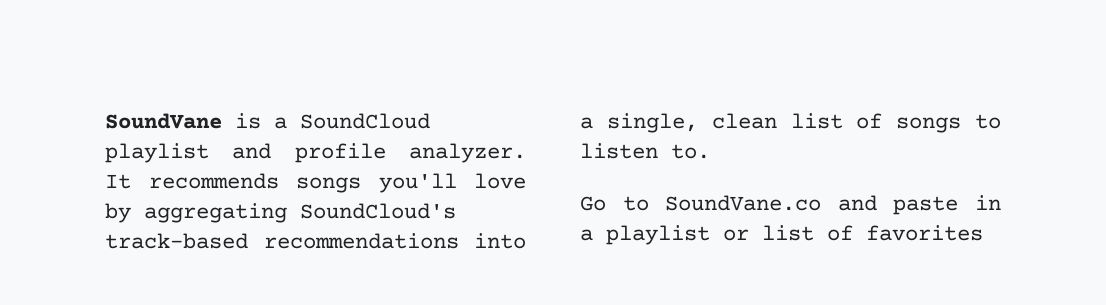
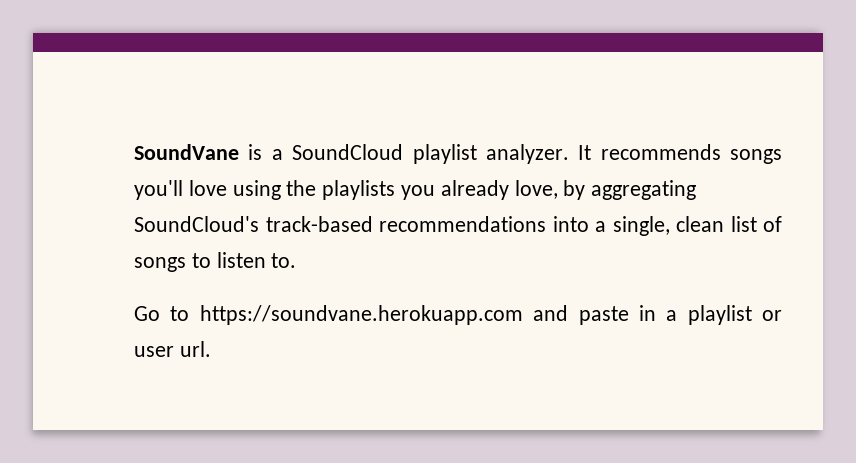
[232,143,386,163] and profile -> (477, 154) none
(526, 181) none -> [232,180,558,200] using the playlists you already love,
[665,195,822,211] SoundVane.co -> [199,305,523,325] https://soundvane.herokuapp.com
[762,225,983,241] list of favorites -> [134,341,211,357] user url.

